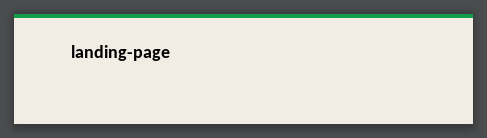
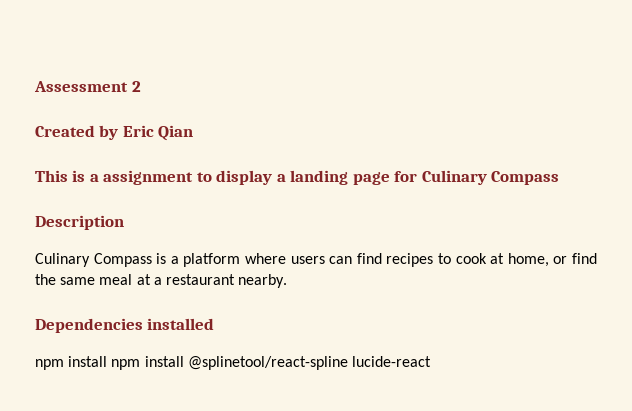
[71,45,170,61] landing-page -> [34,81,141,92] [35,125,194,141] [35,170,560,185] [35,215,124,230] [35,253,598,267] [35,274,288,288] [35,318,215,333] [35,356,431,370] Assessment 2 // Created by Eric Qian // This is a assignment to display a landing page for Culinary Compass // Description // Culinary Compass is a platform where users can find recipes to cook at home, or find the same meal at a restaurant nearby. // Dependencies installed // npm install npm install @splinetool/react-spline lucide-react

